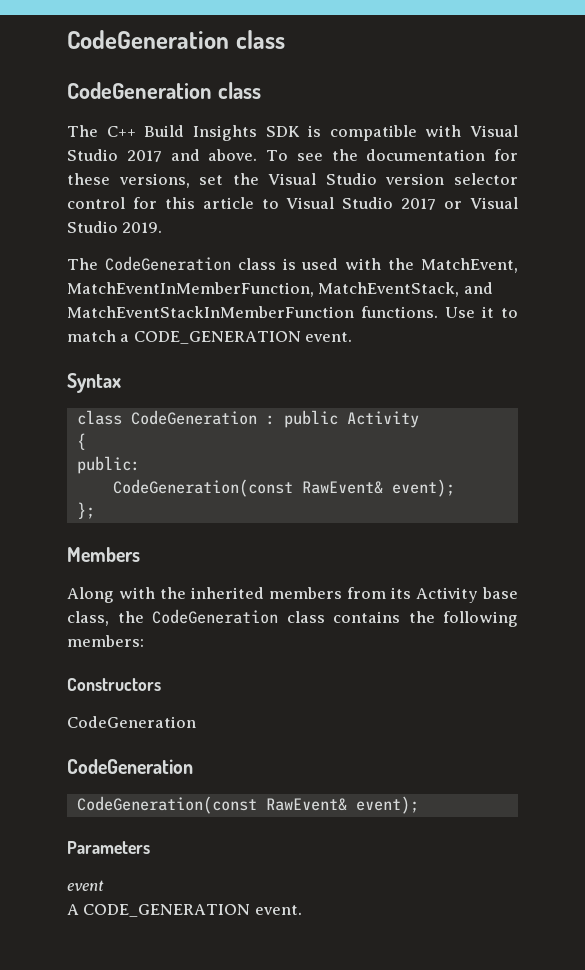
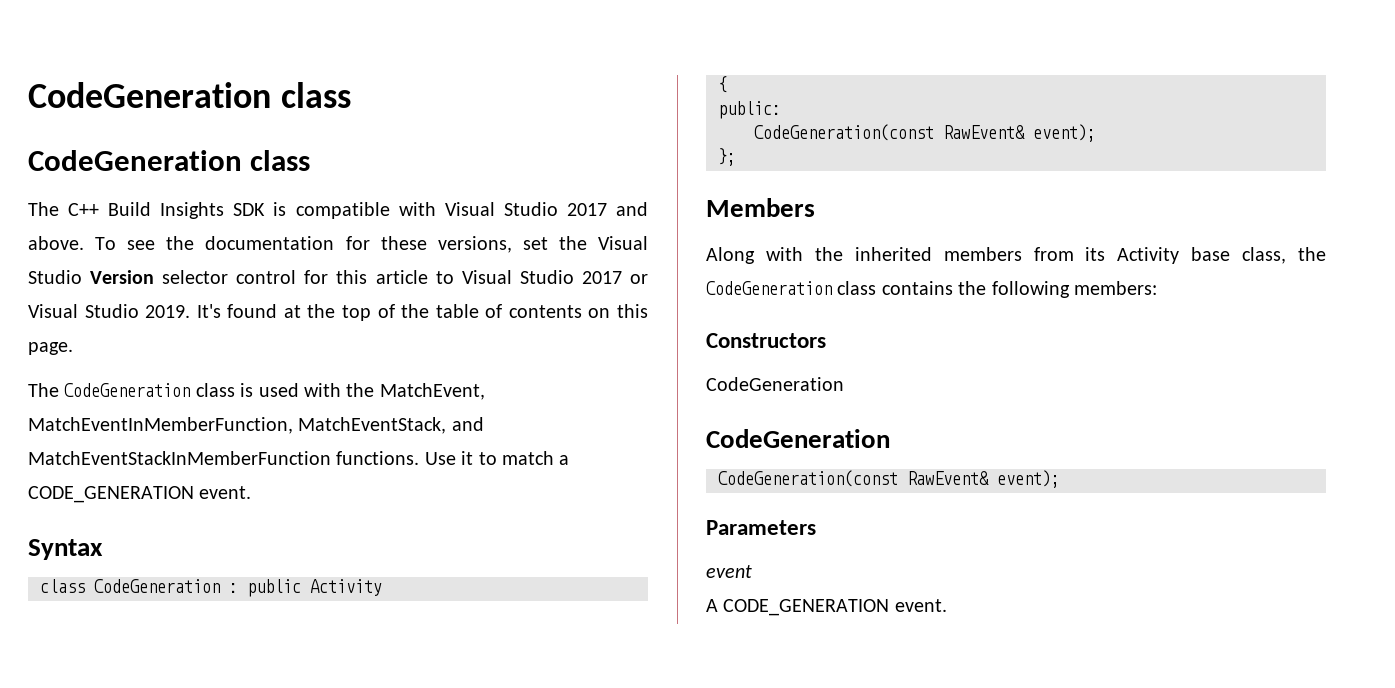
[385,173,445,185] version -> [90,270,155,284] Version
(163, 227) none -> [196,304,648,321] [28,342,73,355] It's found at the top of the table of contents on this page.

